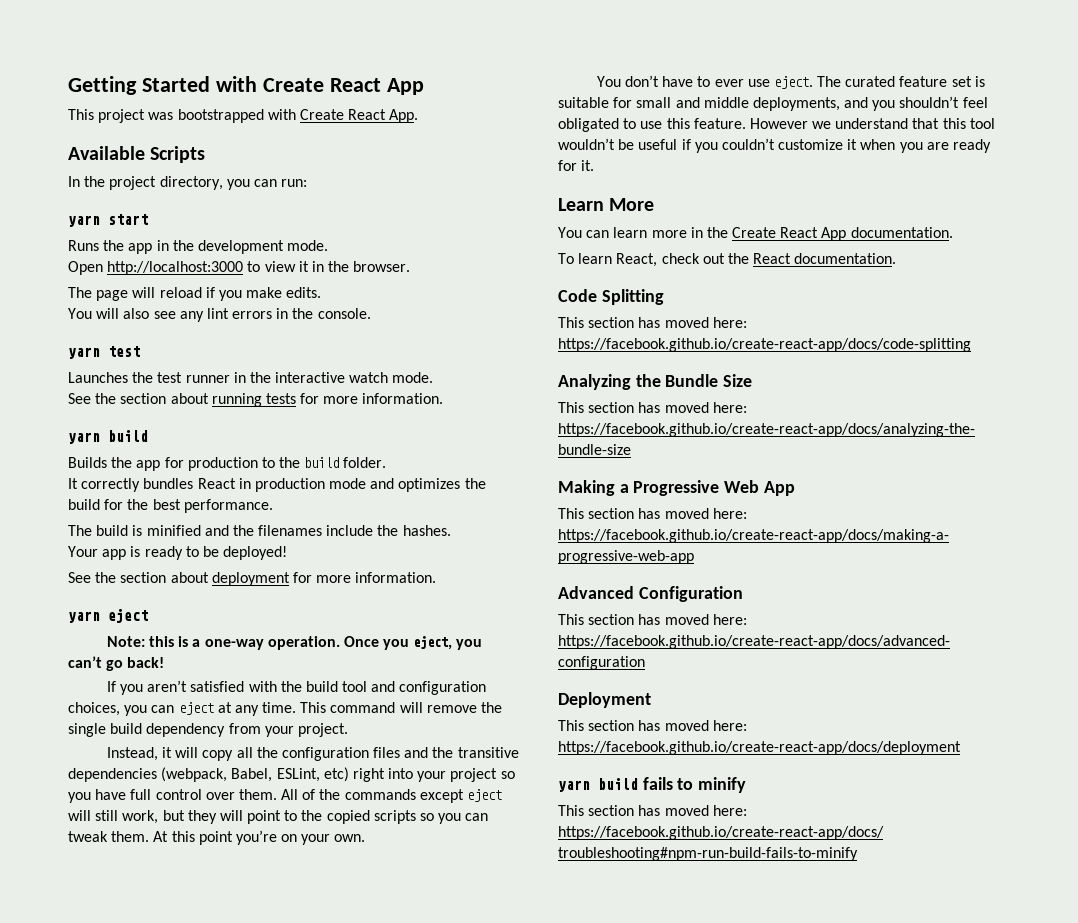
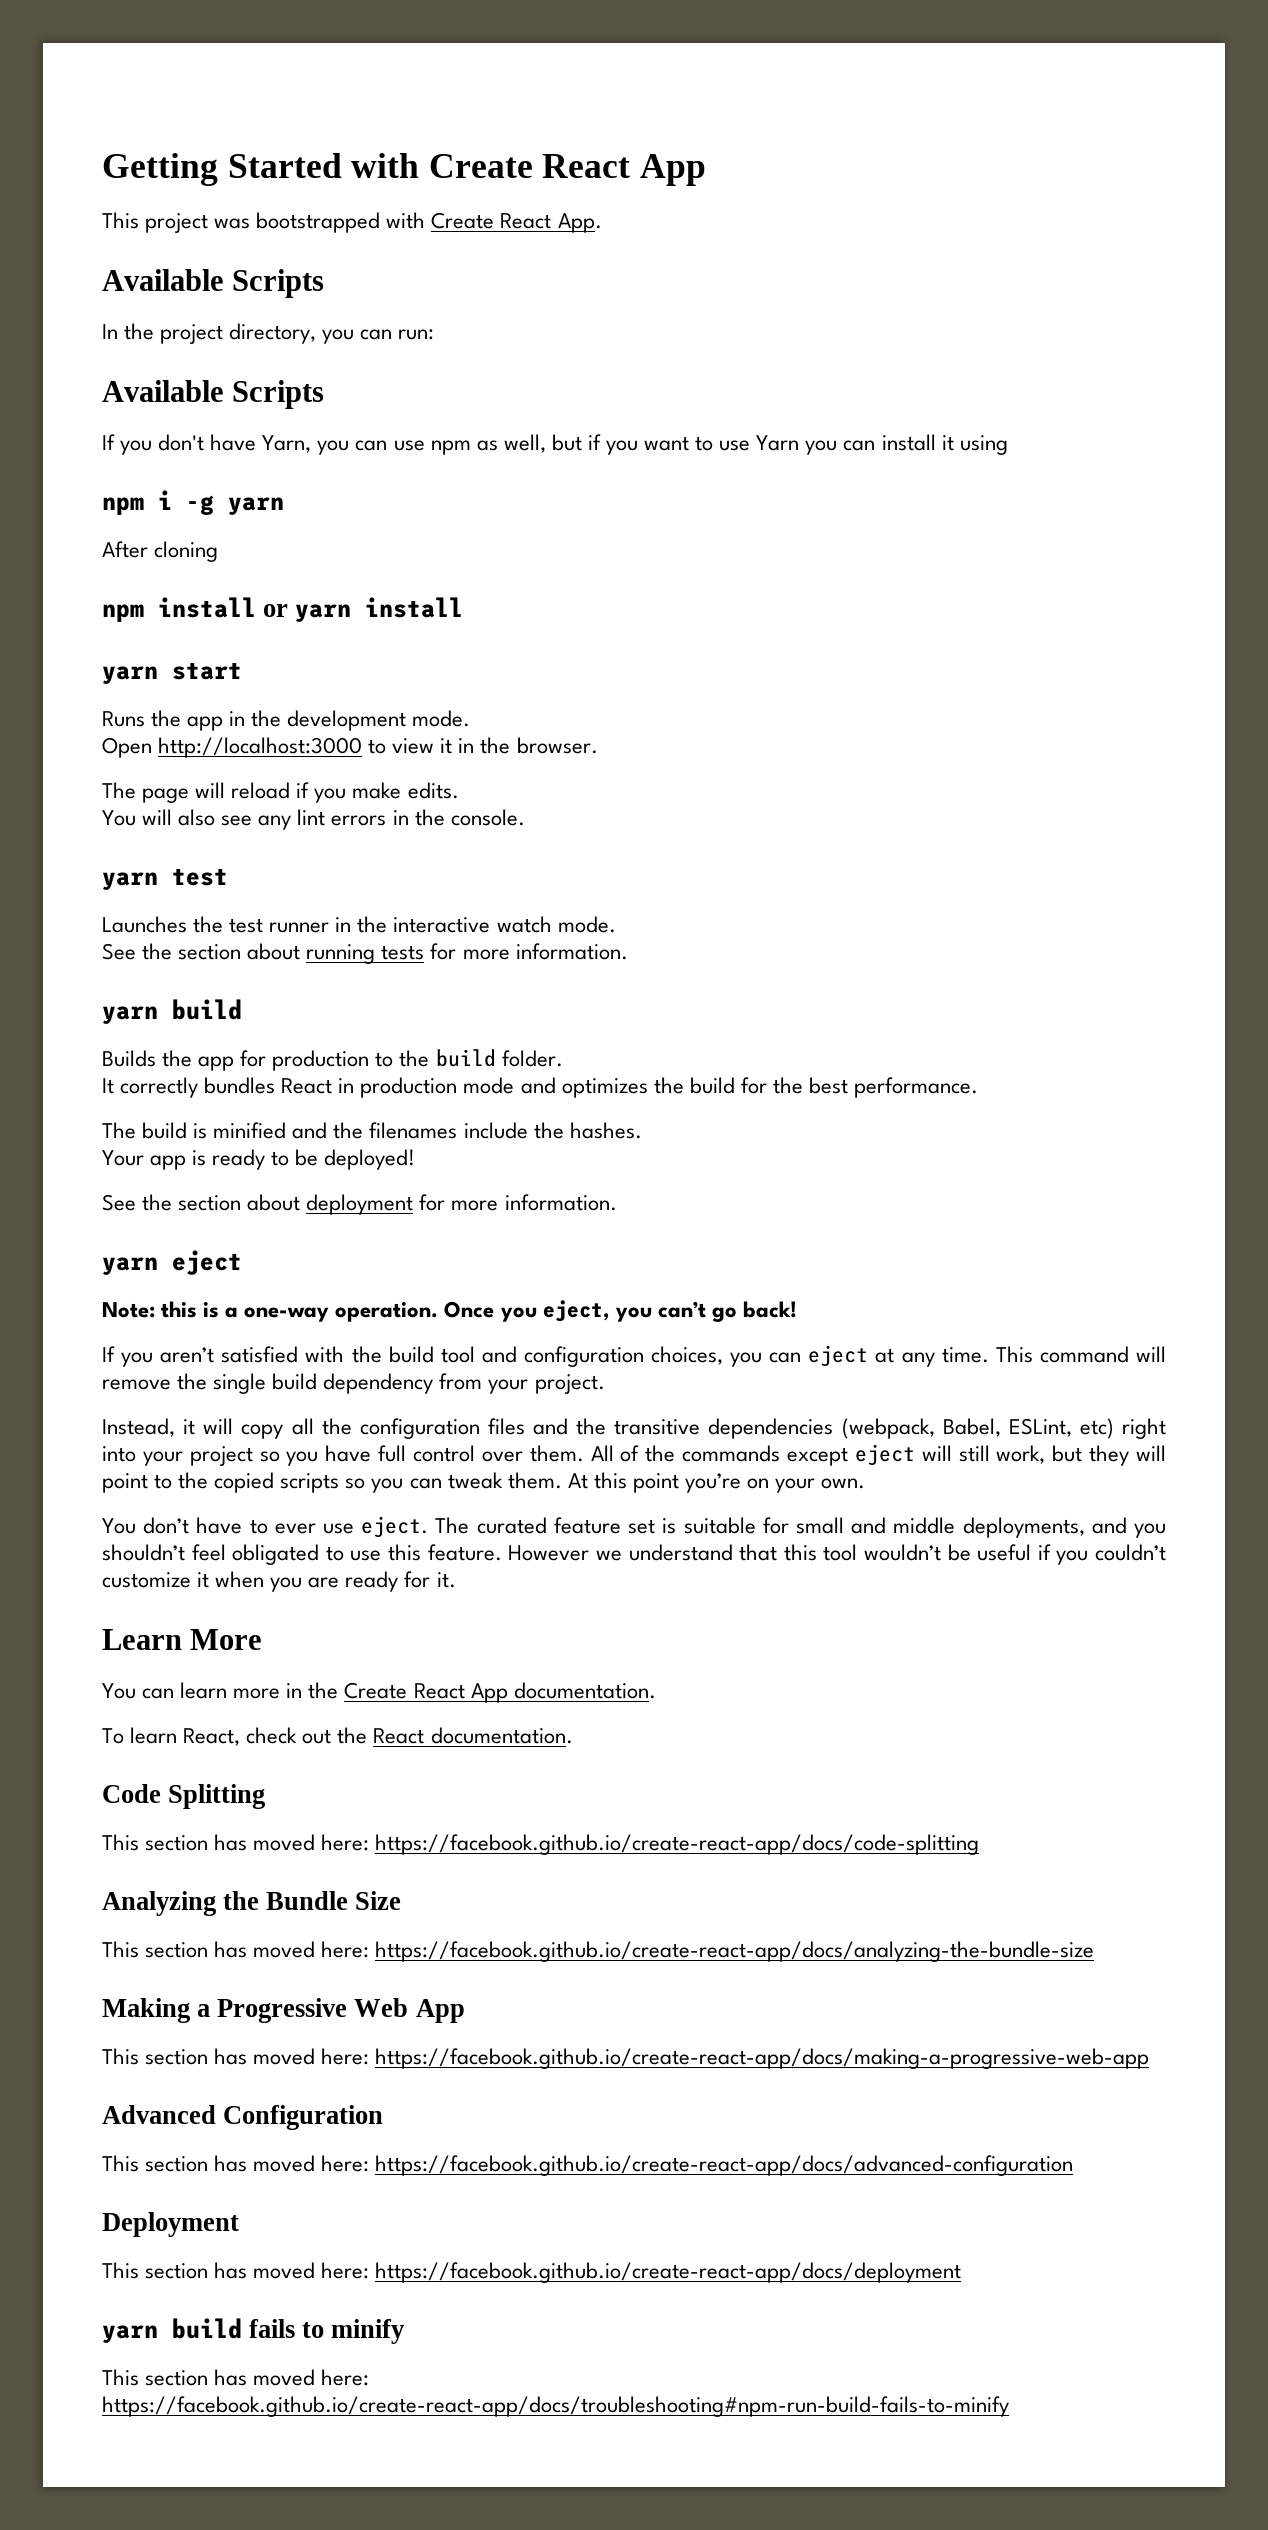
(308, 183) none -> [102,380,325,409] [102,434,1008,455] [102,490,284,515] [102,541,219,562] [102,597,464,622] // Available Scripts // If you don't have Yarn, you can use npm as well, but if you want to use Yarn you can install it using // npm i -g yarn // After cloning // npm install or yarn install

